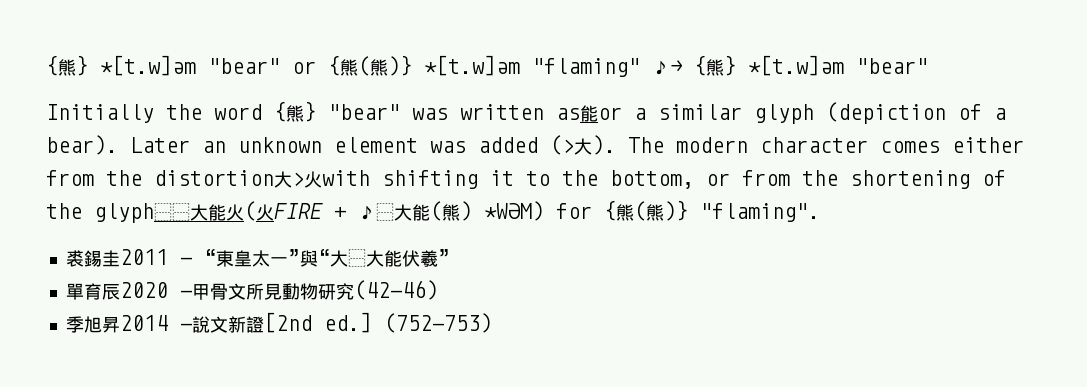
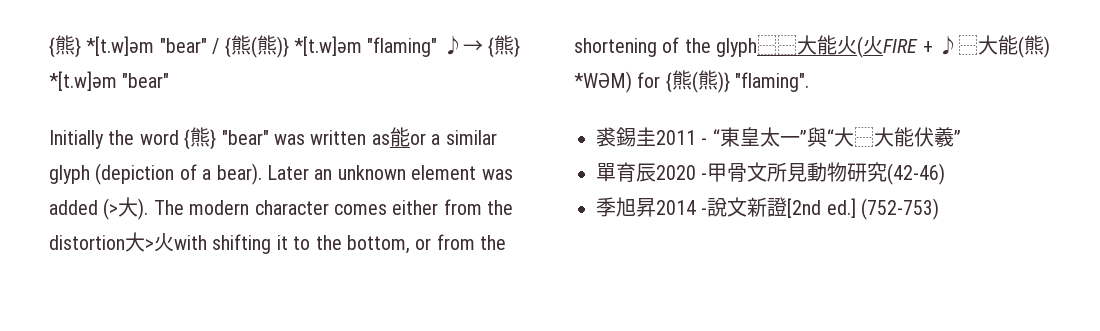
[46,55,316,76] {熊} *[t.w]əm "bear" or -> [49,35,220,58] {熊} *[t.w]əm "bear" /

